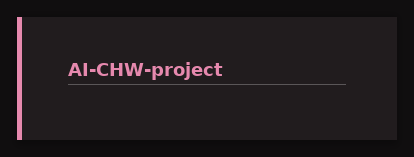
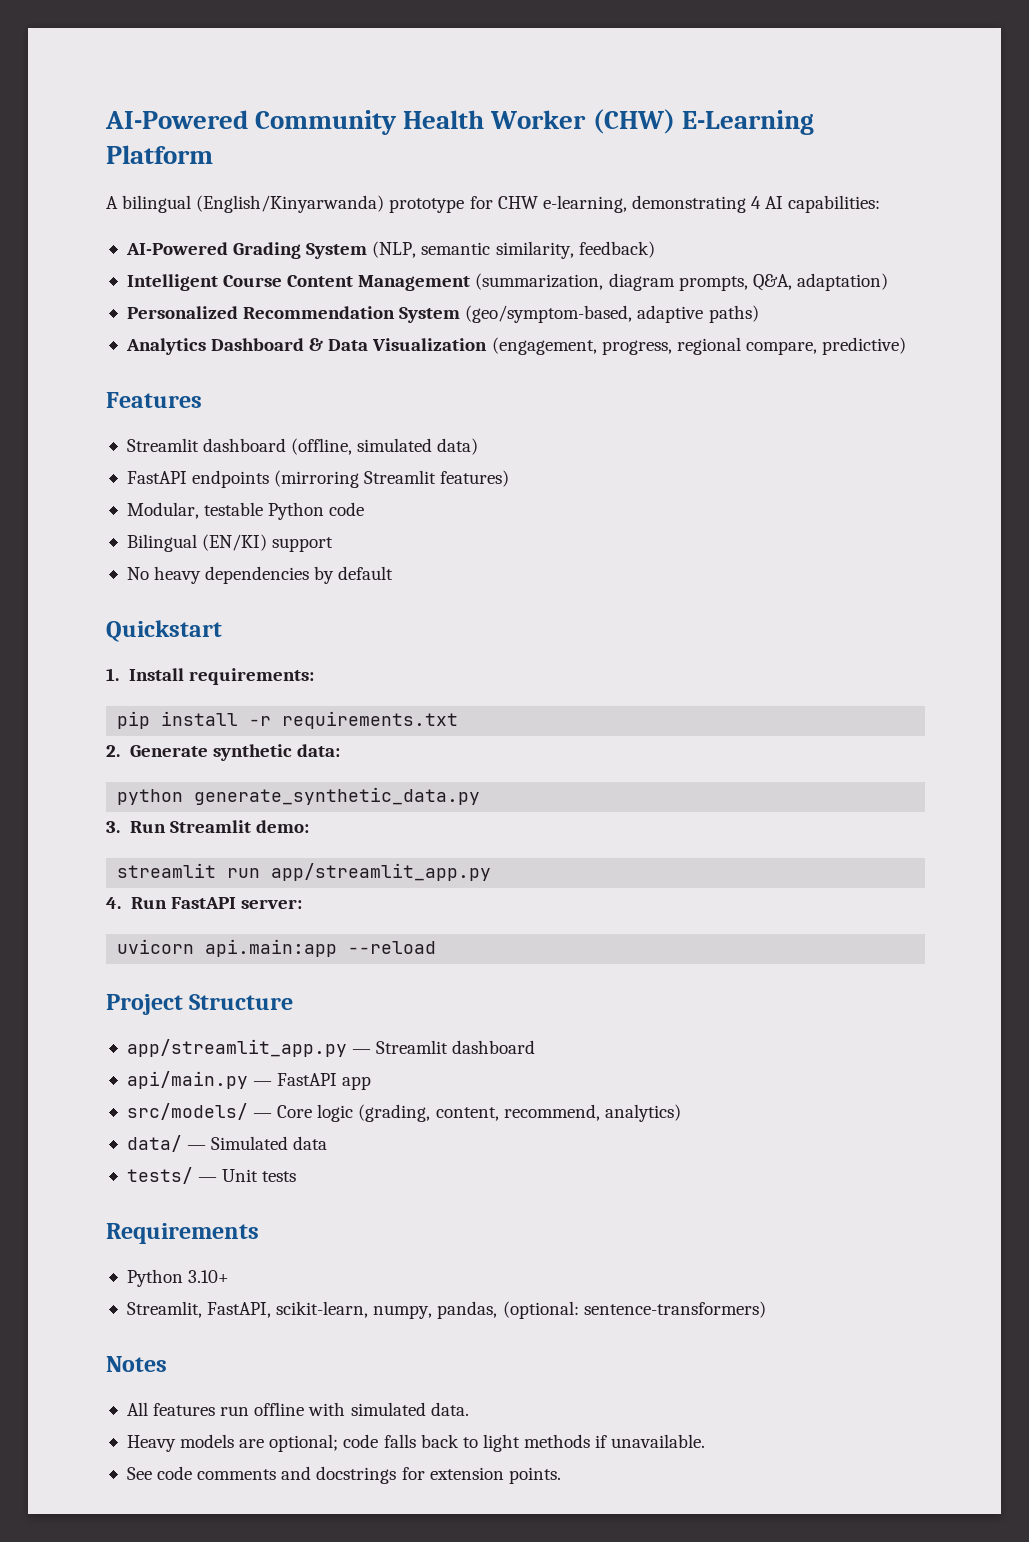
[68,62,223,80] AI-CHW-project -> [105,109,814,135] [106,145,213,164] [106,195,881,213] [125,241,655,259] [126,273,888,291] [126,305,759,323] [125,337,907,355] [106,392,202,408] [126,438,479,455] [126,470,510,488] [126,502,365,520] [126,534,334,552] [126,566,394,584] [106,620,222,642] [106,668,314,685] [117,711,459,729] [106,744,340,761] [117,787,481,805] [106,820,309,833] [117,863,492,881] [106,897,302,909] [117,939,437,957] [106,994,294,1015] [126,1039,536,1057] [126,1071,372,1090] [126,1103,681,1122] [126,1135,328,1152] [126,1167,297,1184] [106,1223,259,1244] [126,1269,230,1287] [126,1301,766,1319] [106,1356,167,1372] [126,1402,469,1416] [126,1434,706,1452] [126,1466,561,1484] AI-Powered Community Health Worker (CHW) E-Learning Platform // A bilingual (English/Kinyarwanda) prototype for CHW e-learning, demonstrating 4 AI capabilities: // AI-Powered Grading System (NLP, semantic similarity, feedback) // Intelligent Course Content Management (summarization, diagram prompts, Q&A, adaptation) // Personalized Recommendation System (geo/symptom-based, adaptive paths) // Analytics Dashboard & Data Visualization (engagement, progress, regional compare, predictive) // Features // Streamlit dashboard (offline, simulated data) // FastAPI endpoints (mirroring Streamlit features) // Modular, testable Python code // Bilingual (EN/KI) support // No heavy dependencies by default // Quickstart // 1. Install requirements: // pip install -r requirements.txt // 2. Generate synthetic data: // python generate_synthetic_data.py // 3. Run Streamlit demo: // streamlit run app/streamlit_app.py // 4. Run FastAPI server: // uvicorn api.main:app --reload // Project Structure // app/streamlit_app.py — Streamlit dashboard // api/main.py — FastAPI app // src/models/ — Core logic (grading, content, recommend, analytics) // data/ — Simulated data // tests/ — Unit tests // Requirements // Python 3.10+ // Streamlit, FastAPI, scikit-learn, numpy, pandas, (optional: sentence-transformers) // Notes // All features run offline with simulated data. // Heavy models are optional; code falls back to light methods if unavailable. // See code comments and docstrings for extension points.

